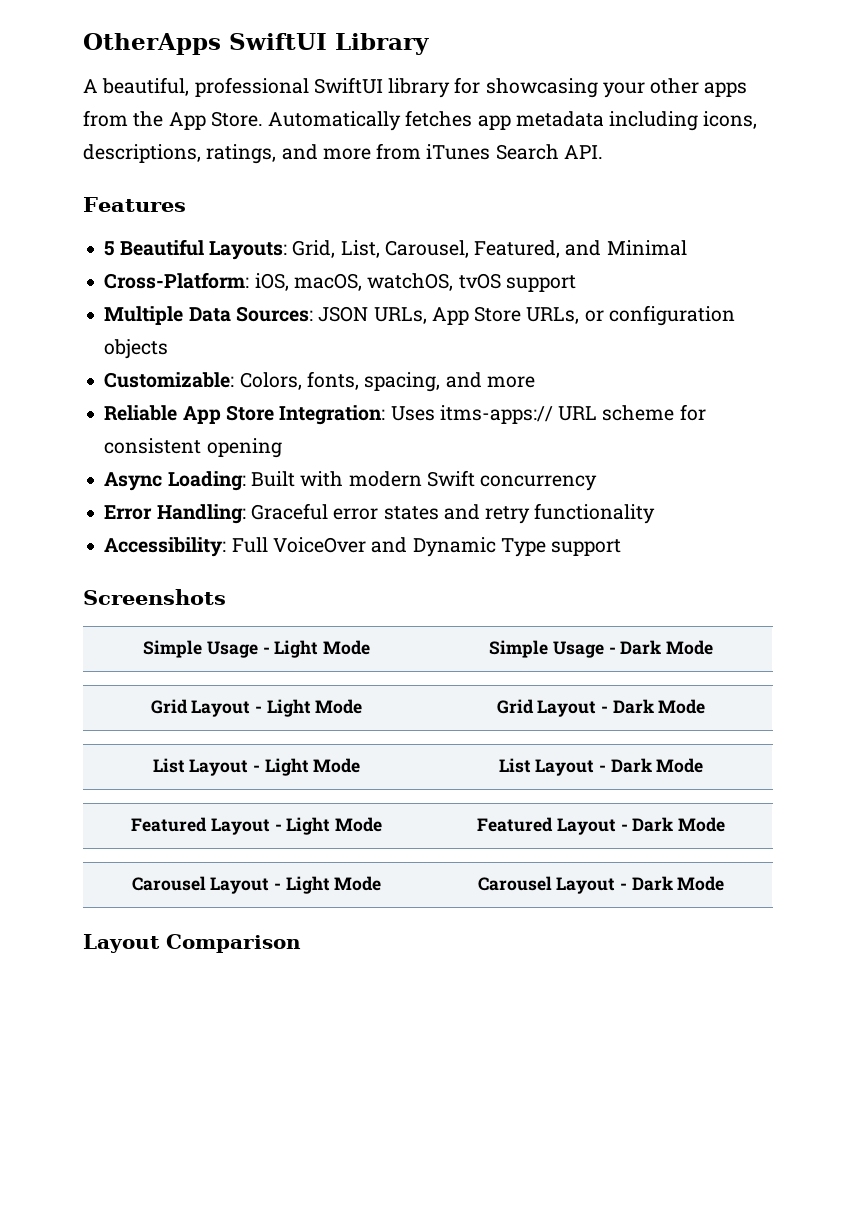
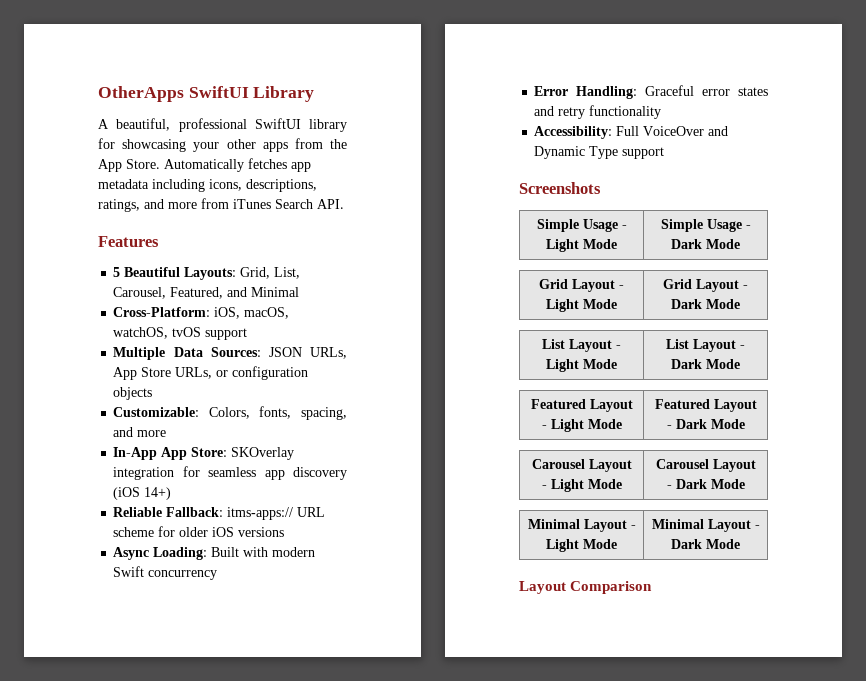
[104,405,435,425] Reliable App Store Integration: Uses -> [113,447,295,460] [113,466,347,480] [113,487,172,500] [113,507,224,517] In-App App Store: SKOverlay integration for seamless app discovery (iOS 14+) // Reliable Fallback:
[104,438,282,458] consistent opening -> [179,527,285,537] older iOS versions
(725, 883) none -> [527,519,636,532] [546,539,617,552] [651,519,760,532] [671,539,740,549] // Minimal Layout - Light Mode | Minimal Layout - Dark Mode

